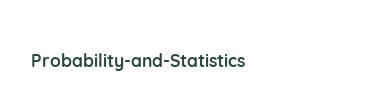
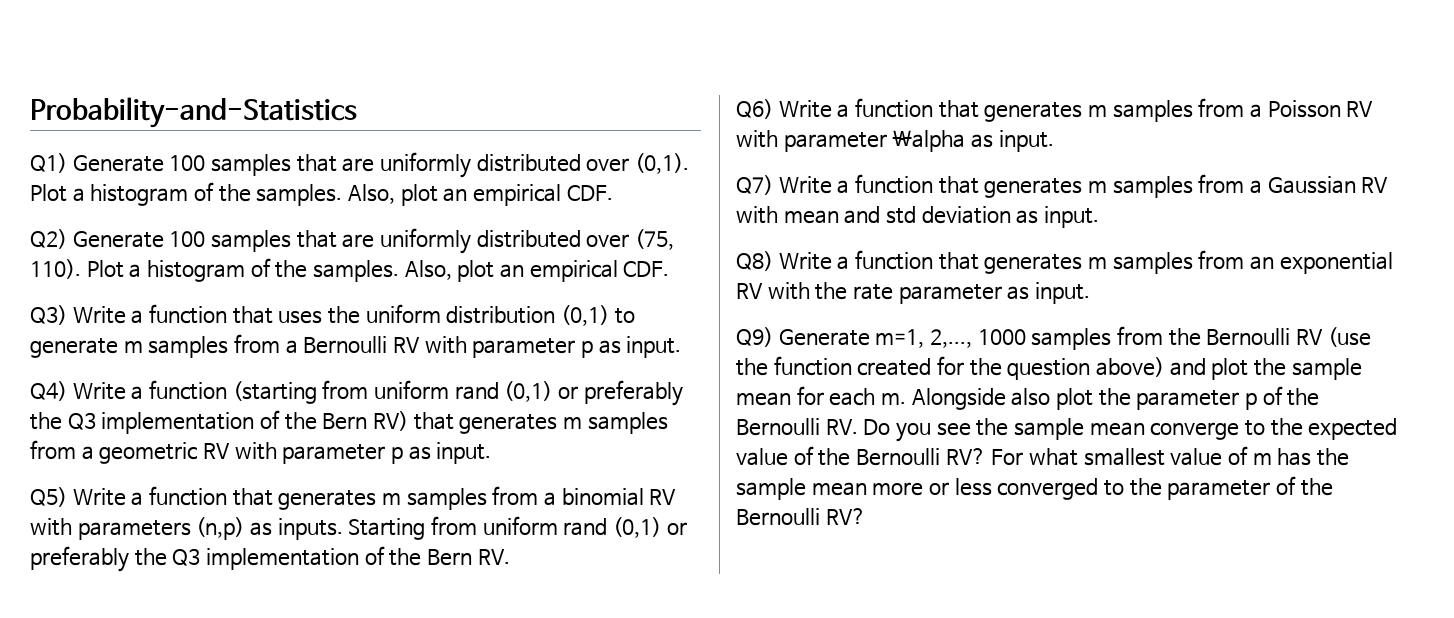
(245, 62) none -> [30,152,689,178] [30,182,613,206] [30,228,674,254] [30,258,670,282] [30,304,635,326] [30,334,682,358] [30,380,683,406] [30,410,668,434] [30,440,492,464] [30,486,677,510] [30,516,687,540] [30,546,510,572] [736,98,1374,122] [736,130,1054,152] [736,174,1389,198] [736,206,1099,228] [736,250,1393,274] [736,282,1090,304] [736,326,1371,350] [736,356,1362,380] [736,386,1320,410] [736,418,1398,442] [736,446,1350,466] [736,476,1333,500] [736,508,866,526] // Q1) Generate 100 samples that are uniformly distributed over (0,1). Plot a histogram of the samples. Also, plot an empirical CDF. // Q2) Generate 100 samples that are uniformly distributed over (75, 110). Plot a histogram of the samples. Also, plot an empirical CDF. // Q3) Write a function that uses the uniform distribution (0,1) to generate m samples from a Bernoulli RV with parameter p as input. // Q4) Write a function (starting from uniform rand (0,1) or preferably the Q3 implementation of the Bern RV) that generates m samples from a geometric RV with parameter p as input. // Q5) Write a function that generates m samples from a binomial RV with parameters (n,p) as inputs. Starting from uniform rand (0,1) or preferably the Q3 implementation of the Bern RV. // Q6) Write a function that generates m samples from a Poisson RV with parameter \alpha as input. // Q7) Write a function that generates m samples from a Gaussian RV with mean and std deviation as input. // Q8) Write a function that generates m samples from an exponential RV with the rate parameter as input. // Q9) Generate m=1, 2,..., 1000 samples from the Bernoulli RV (use the function created for the question above) and plot the sample mean for each m. Alongside also plot the parameter p of the Bernoulli RV. Do you see the sample mean converge to the expected value of the Bernoulli RV? For what smallest value of m has the sample mean more or less converged to the parameter of the Bernoulli RV?

